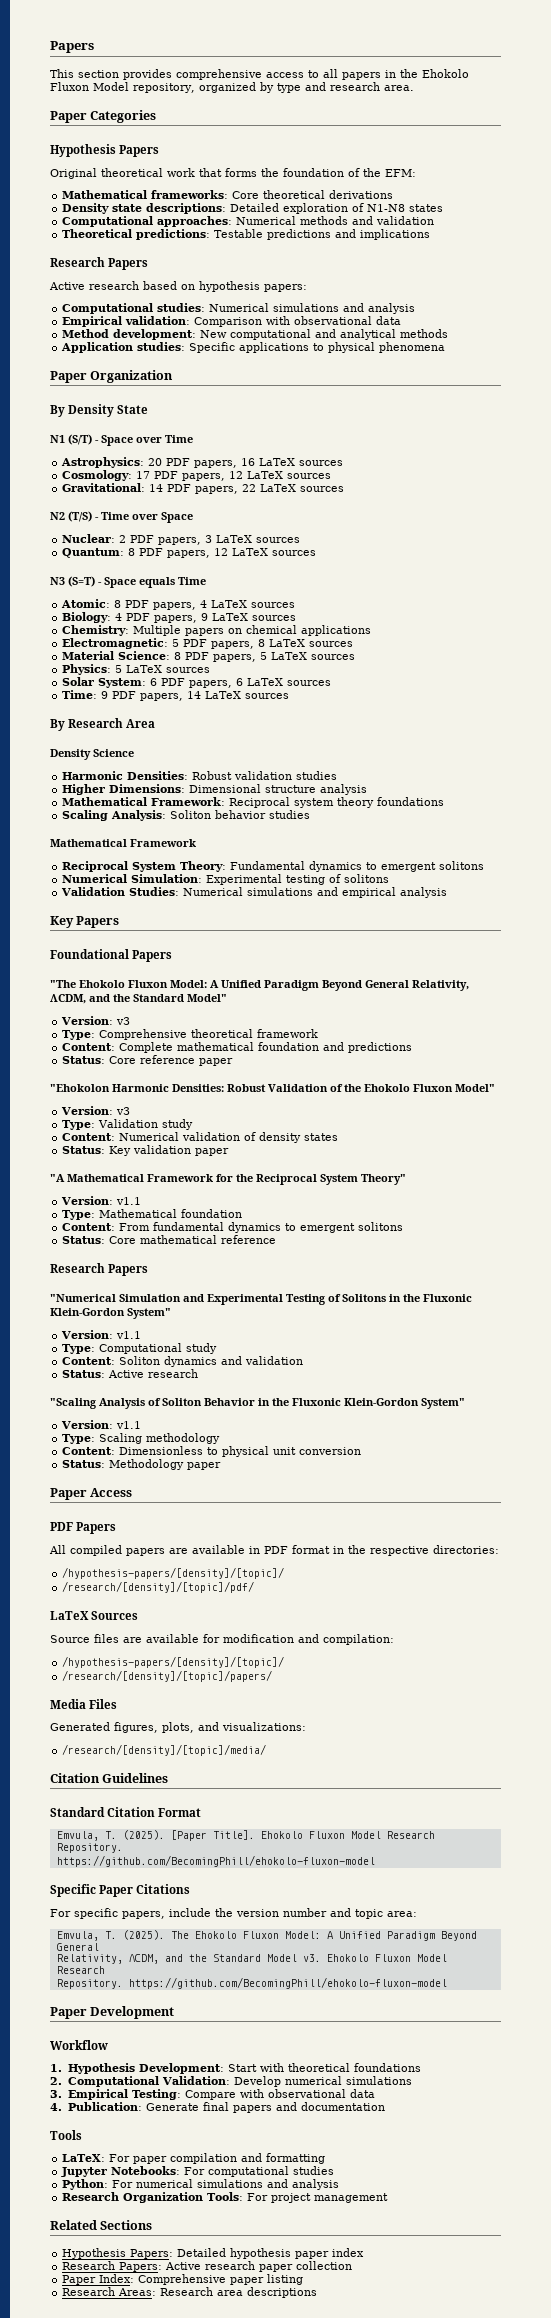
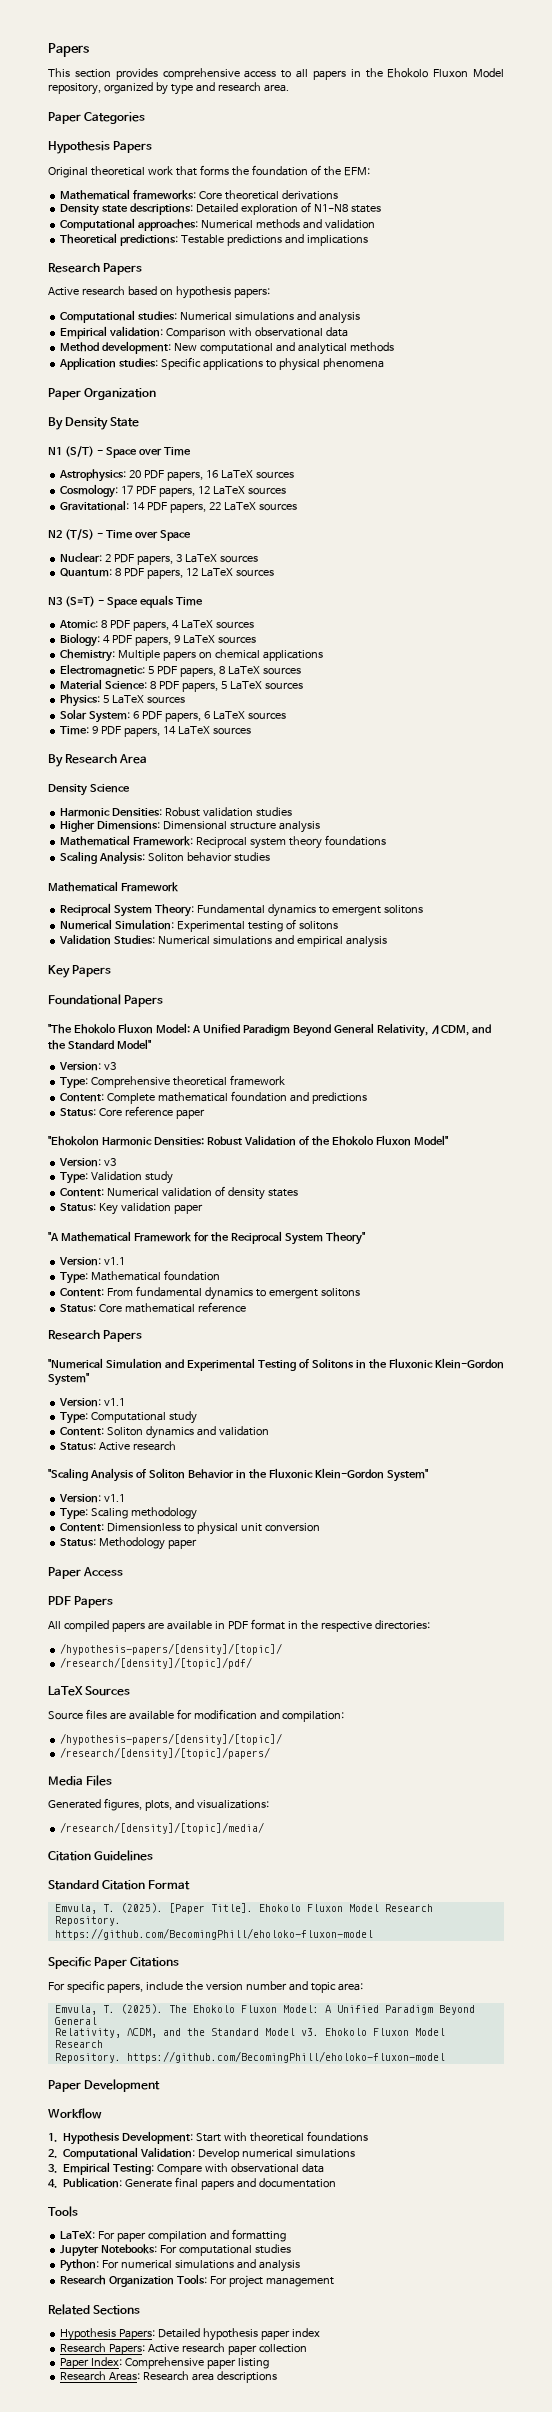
[56,1855,375,1867] https://github.com/BecomingPhill/ehokolo-fluxon-model -> [54,1928,373,1940] https://github.com/BecomingPhill/eholoko-fluxon-model
[128,1977,447,1989] https://github.com/BecomingPhill/ehokolo-fluxon-model -> [126,2051,445,2063] https://github.com/BecomingPhill/eholoko-fluxon-model

